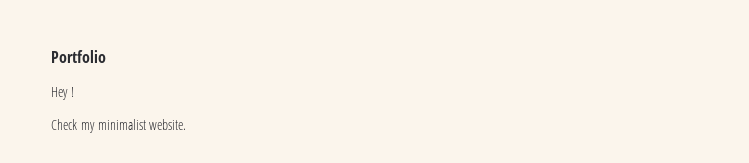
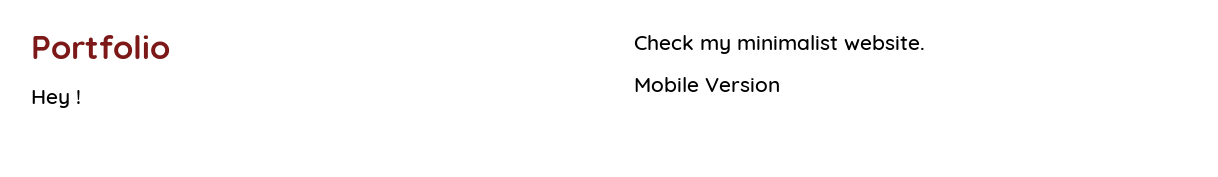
(187, 124) none -> [634,77,780,92] // Mobile Version

